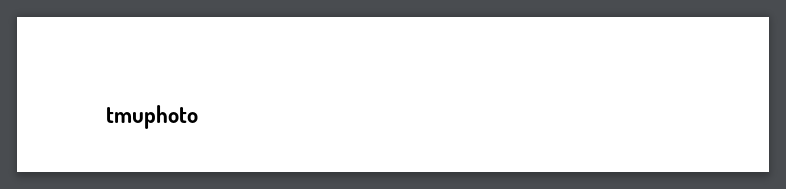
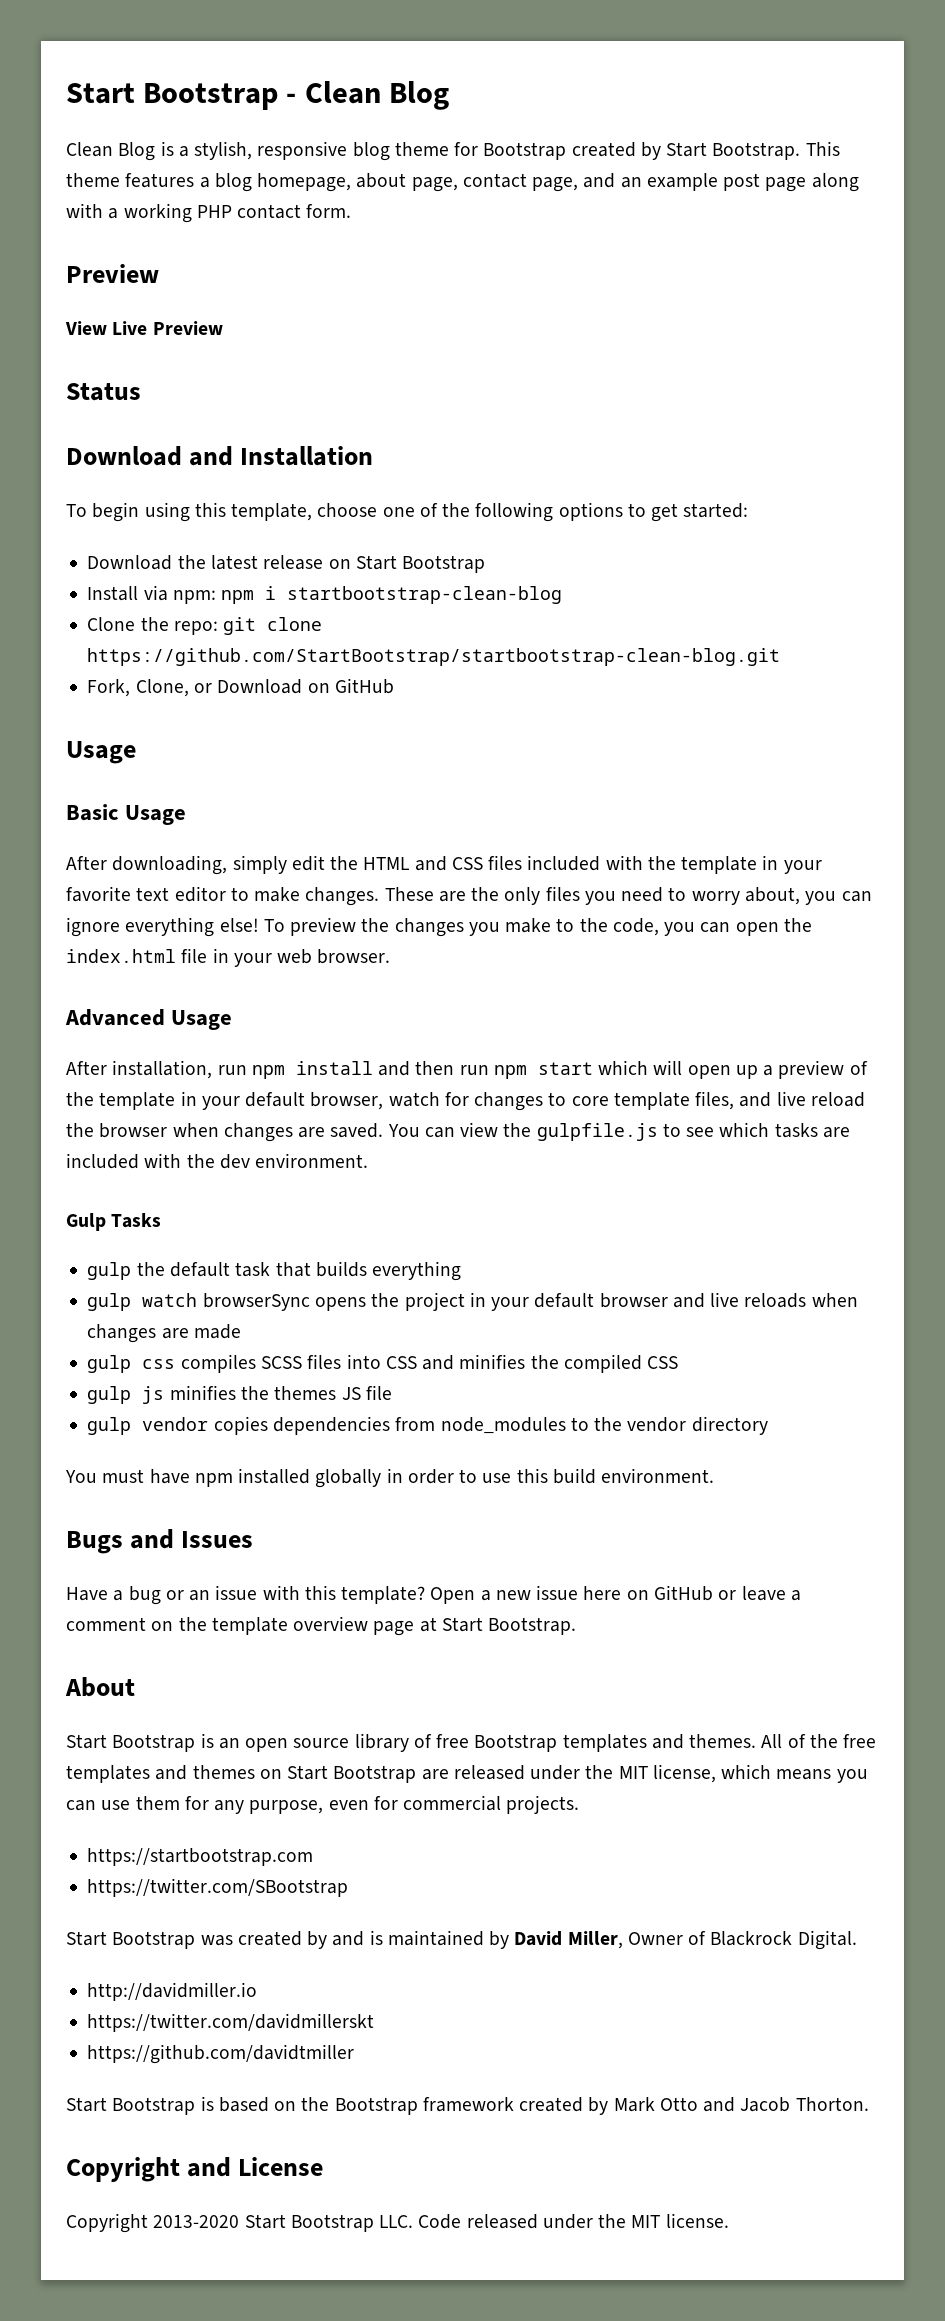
[106,105,198,129] tmuphoto -> [66,81,449,110] [66,141,840,161] [66,173,859,192] [66,203,352,223] [66,264,159,283] [65,321,223,335] [66,383,141,401] [66,446,374,466] [66,502,749,522] [87,555,486,573] [87,585,563,604] [87,617,323,635] [87,648,781,666] [87,678,394,697] [66,741,136,764] [66,804,187,825] [66,855,822,875] [66,886,872,906] [66,917,812,937] [66,948,391,967] [65,1009,233,1030] [66,1060,868,1079] [66,1091,865,1111] [66,1122,850,1142] [66,1153,369,1169] [66,1213,162,1231] [87,1261,462,1281] [87,1292,858,1311] [87,1324,241,1343] [87,1354,679,1373] [87,1385,392,1404] [87,1416,768,1435] [65,1468,715,1488] [66,1529,254,1554] [66,1585,801,1605] [66,1616,577,1636] [65,1677,135,1697] [66,1733,877,1752] [66,1764,868,1783] [66,1795,580,1814] [87,1848,314,1866] [87,1878,349,1897] [66,1930,857,1950] [87,1982,258,2001] [87,2013,375,2032] [87,2044,355,2064] [66,2096,869,2115] [66,2157,324,2182] [66,2213,729,2233] Start Bootstrap - Clean Blog // Clean Blog is a stylish, responsive blog theme for Bootstrap created by Start Bootstrap. This theme features a blog homepage, about page, contact page, and an example post page along with a working PHP contact form. // Preview // View Live Preview // Status // Download and Installation // To begin using this template, choose one of the following options to get started: // Download the latest release on Start Bootstrap // Install via npm: npm i startbootstrap-clean-blog // Clone the repo: git clone https://github.com/StartBootstrap/startbootstrap-clean-blog.git // Fork, Clone, or Download on GitHub // Usage // Basic Usage // After downloading, simply edit the HTML and CSS files included with the template in your favorite text editor to make changes. These are the only files you need to worry about, you can ignore everything else! To preview the changes you make to the code, you can open the index.html file in your web browser. // Advanced Usage // After installation, run npm install and then run npm start which will open up a preview of the template in your default browser, watch for changes to core template files, and live reload the browser when changes are saved. You can view the gulpfile.js to see which tasks are included with the dev environment. // Gulp Tasks // gulp the default task that builds everything // gulp watch browserSync opens the project in your default browser and live reloads when changes are made // gulp css compiles SCSS files into CSS and minifies the compiled CSS // gulp js minifies the themes JS file // gulp vendor copies dependencies from node_modules to the vendor directory // You must have npm installed globally in order to use this build environment. // Bugs and Issues // Have a bug or an issue with this template? Open a new issue here on GitHub or leave a comment on the template overview page at Start Bootstrap. // About // Start Bootstrap is an open source library of free Bootstrap templates and themes. All of the free templates and themes on Start Bootstrap are released under the MIT license, which means you can use them for any purpose, even for commercial projects. // https://startbootstrap.com // https://twitter.com/SBootstrap // Start Bootstrap was created by and is maintained by David Miller, Owner of Blackrock Digital. // http://davidmiller.io // https://twitter.com/davidmillerskt // https://github.com/davidtmiller // Start Bootstrap is based on the Bootstrap framework created by Mark Otto and Jacob Thorton. // Copyright and License // Copyright 2013-2020 Start Bootstrap LLC. Code released under the MIT license.

